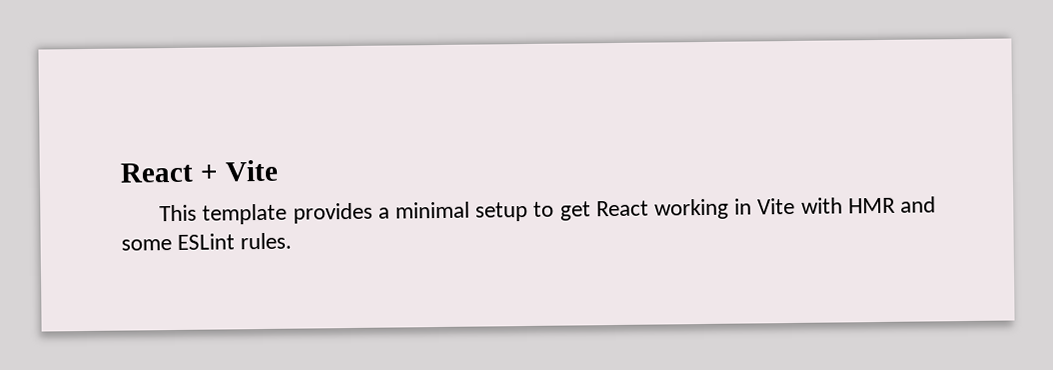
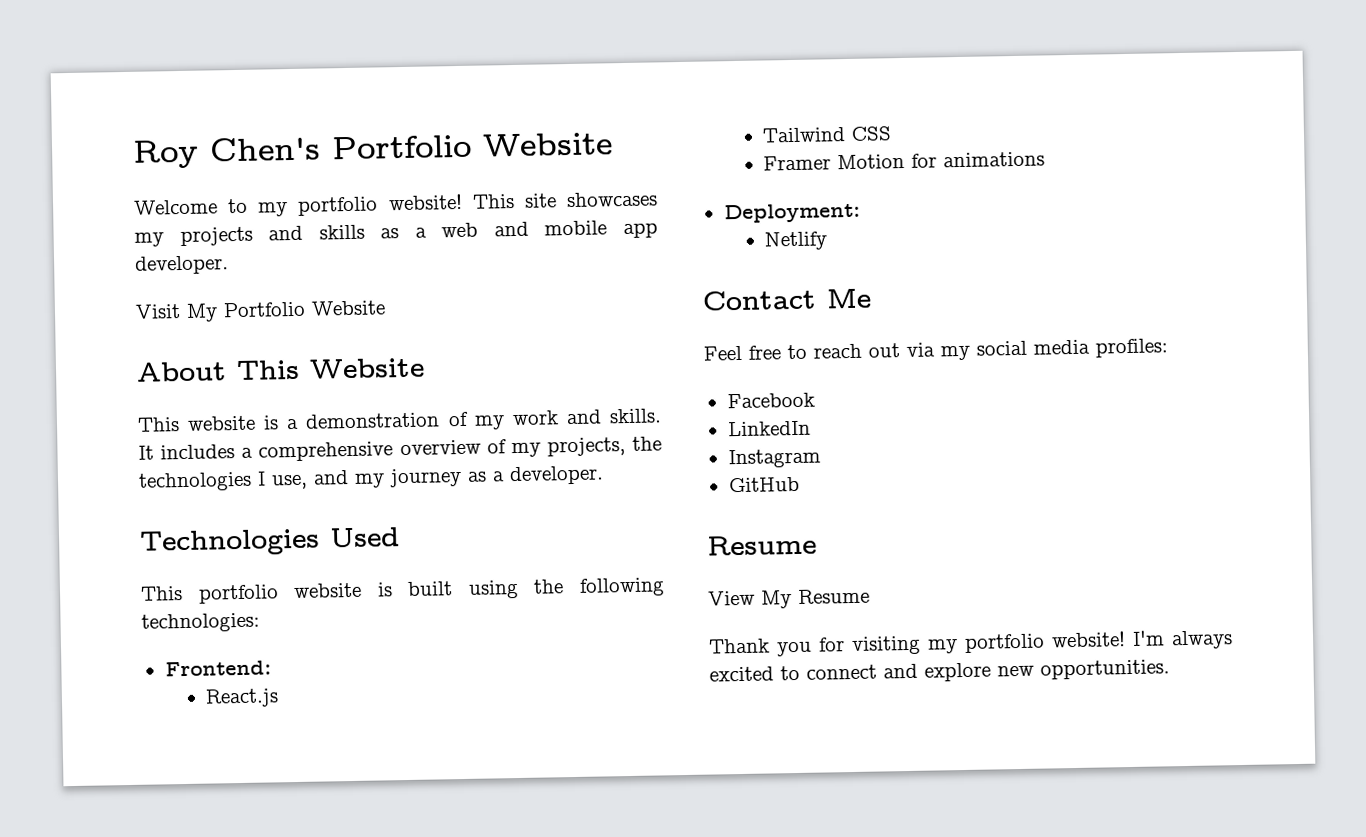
[120,159,278,183] [159,196,937,225] [121,232,293,251] React + Vite // This template provides a minimal setup to get React working in Vite with HMR and some ESLint rules. -> [132,132,613,169] [133,191,658,217] [134,220,658,247] [135,255,229,275] [135,300,386,322] [136,357,425,382] [137,408,662,432] [138,436,662,462] [138,465,604,492] [139,527,400,557] [140,577,665,604] [141,612,260,633] [164,660,272,677] [205,688,280,708] [762,126,893,143] [763,151,1046,171] [723,202,861,224] [764,231,828,251] [702,287,872,311] [703,338,1168,361] [726,392,815,409] [727,420,811,437] [727,448,821,469] [728,476,800,493] [707,534,817,556] [708,588,870,609] [708,630,1233,657] [709,659,1170,682] Roy Chen's Portfolio Website // Welcome to my portfolio website! This site showcases my projects and skills as a web and mobile app developer. // Visit My Portfolio Website // About This Website // This website is a demonstration of my work and skills. It includes a comprehensive overview of my projects, the technologies I use, and my journey as a developer. // Technologies Used // This portfolio website is built using the following technologies: // Frontend: // React.js // Tailwind CSS // Framer Motion for animations // Deployment: // Netlify // Contact Me // Feel free to reach out via my social media profiles: // Facebook // LinkedIn // Instagram // GitHub // Resume // View My Resume // Thank you for visiting my portfolio website! I'm always excited to connect and explore new opportunities.

